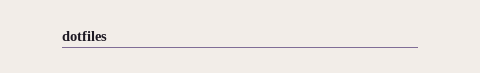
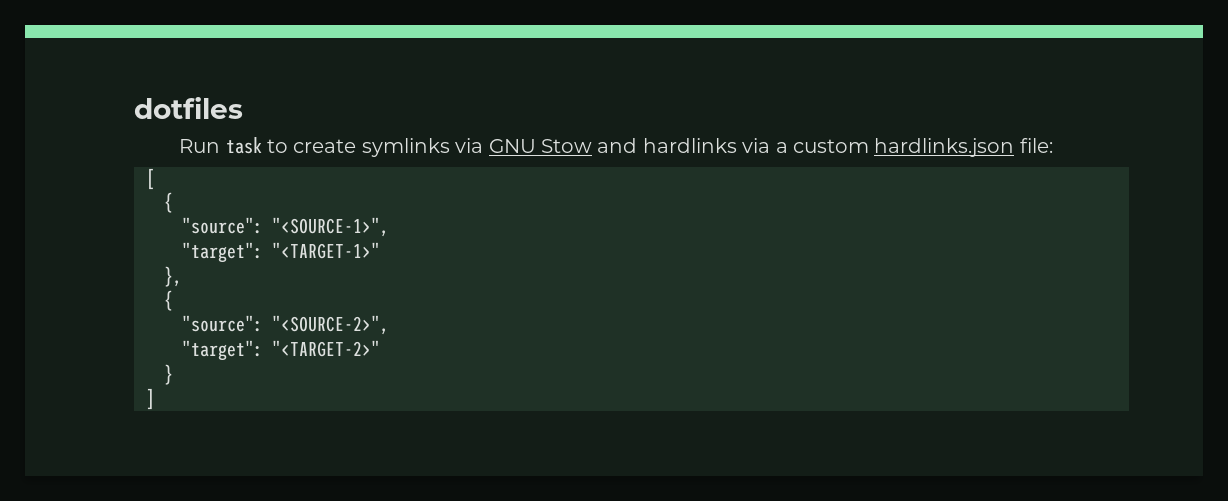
(107, 36) none -> [179,137,1053,157] [146,168,155,190] [164,192,173,213] [182,217,389,237] [182,242,380,263] [164,266,182,287] [164,290,173,311] [182,315,389,335] [182,340,380,361] [164,364,173,385] [146,388,155,410] // Run task to create symlinks via GNU Stow and hardlinks via a custom hardlinks.json file: // [ // { // "source": "<SOURCE-1>", // "target": "<TARGET-1>" // }, // { // "source": "<SOURCE-2>", // "target": "<TARGET-2>" // } // ]

